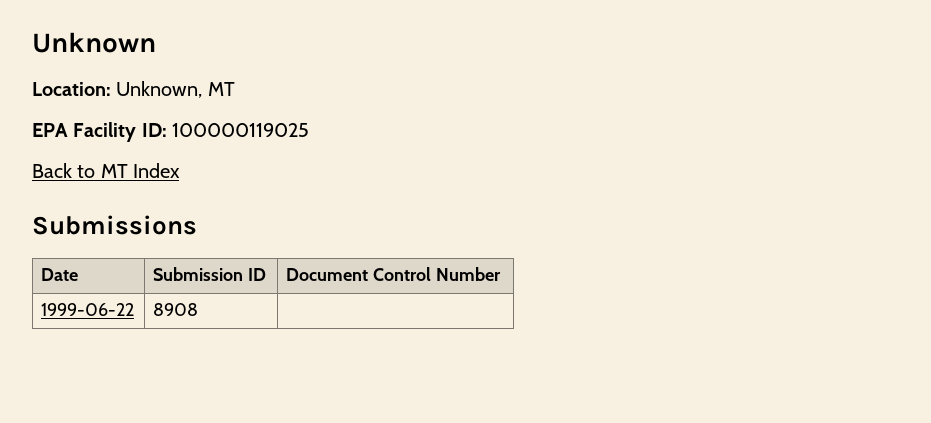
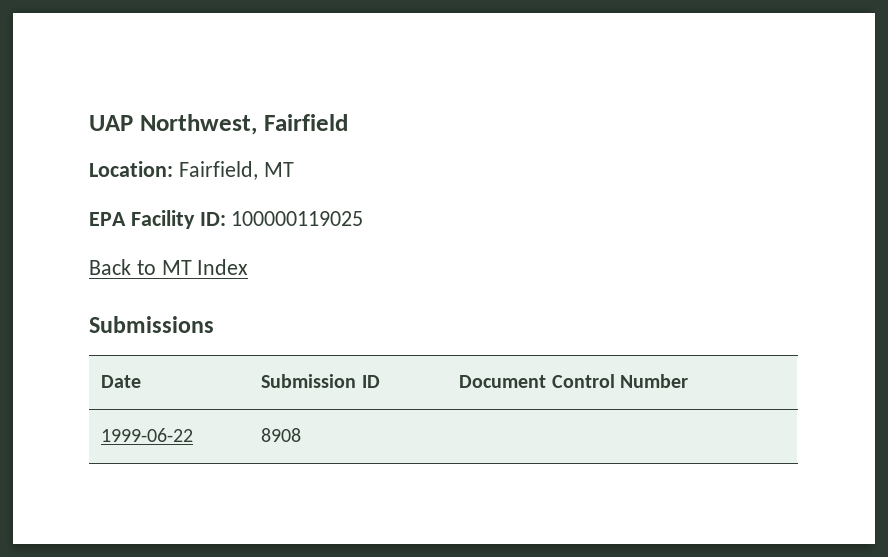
[32,32,156,53] Unknown -> [89,114,348,135] UAP Northwest, Fairfield
[116,81,203,98] Unknown, -> [178,161,258,180] Fairfield,

